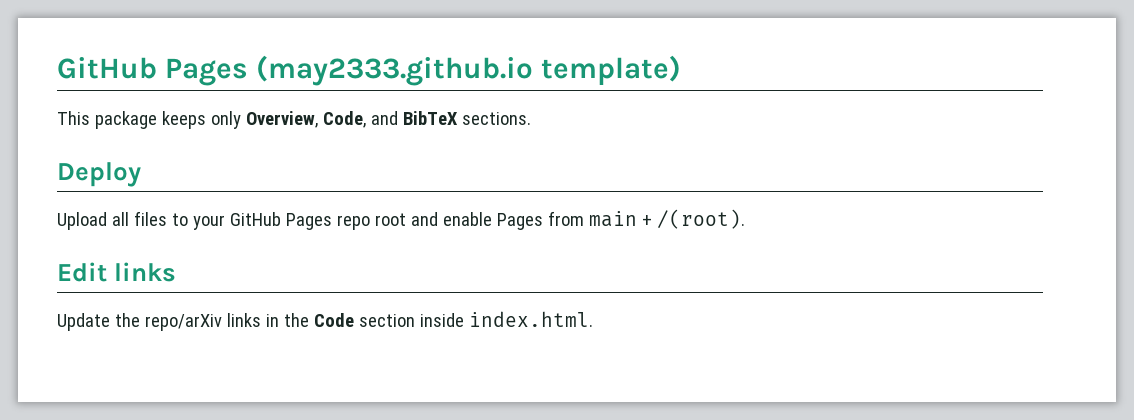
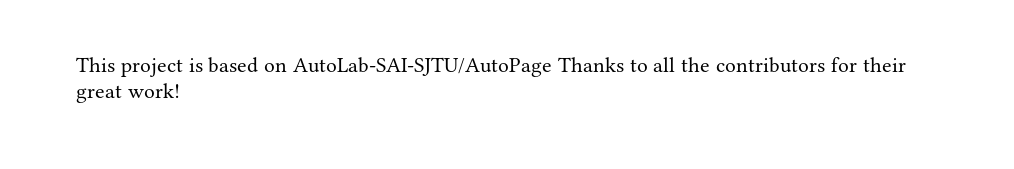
[57,55,681,86] [57,111,531,129] [57,162,141,187] [57,209,745,230] [57,262,177,282] [57,311,593,331] GitHub Pages (may2333.github.io template) // This package keeps only Overview, Code, and BibTeX sections. // Deploy // Upload all files to your GitHub Pages repo root and enable Pages from main + /(root). // Edit links // Update the repo/arXiv links in the Code section inside index.html. -> [76,57,906,77] [76,83,180,103] This project is based on AutoLab-SAI-SJTU/AutoPage Thanks to all the contributors for their great work!

